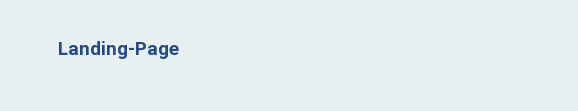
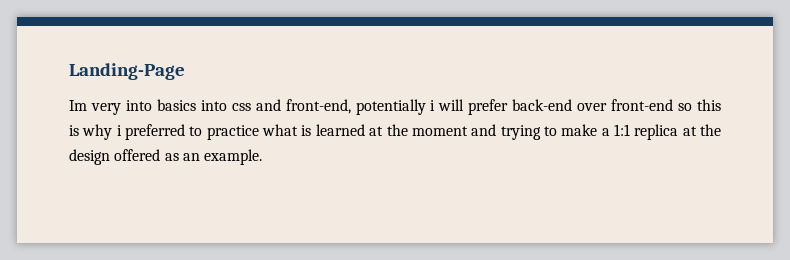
(179, 50) none -> [69,99,721,115] [69,124,722,140] [69,149,263,165] // Im very into basics into css and front-end, potentially i will prefer back-end over front-end so this is why i preferred to practice what is learned at the moment and trying to make a 1:1 replica at the design offered as an example.

